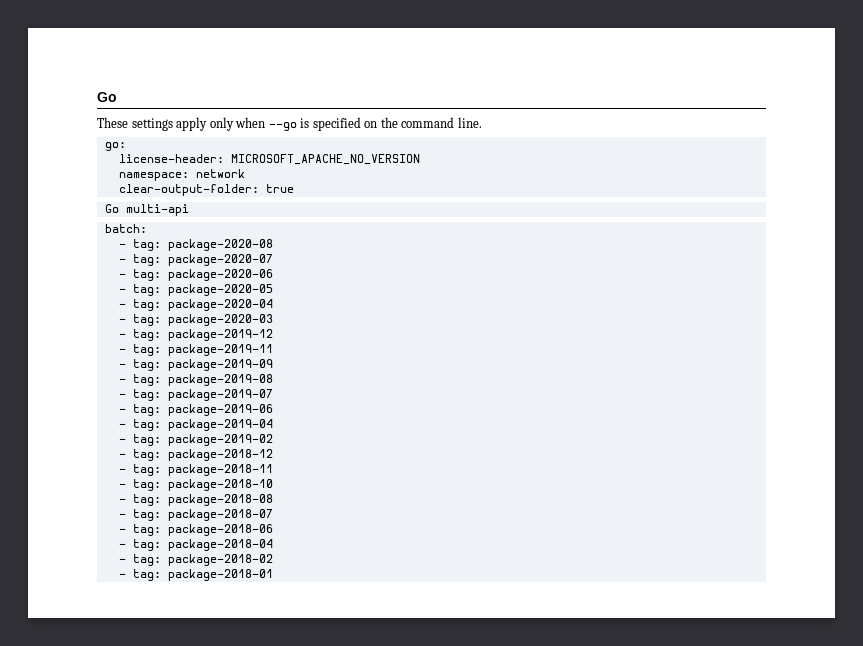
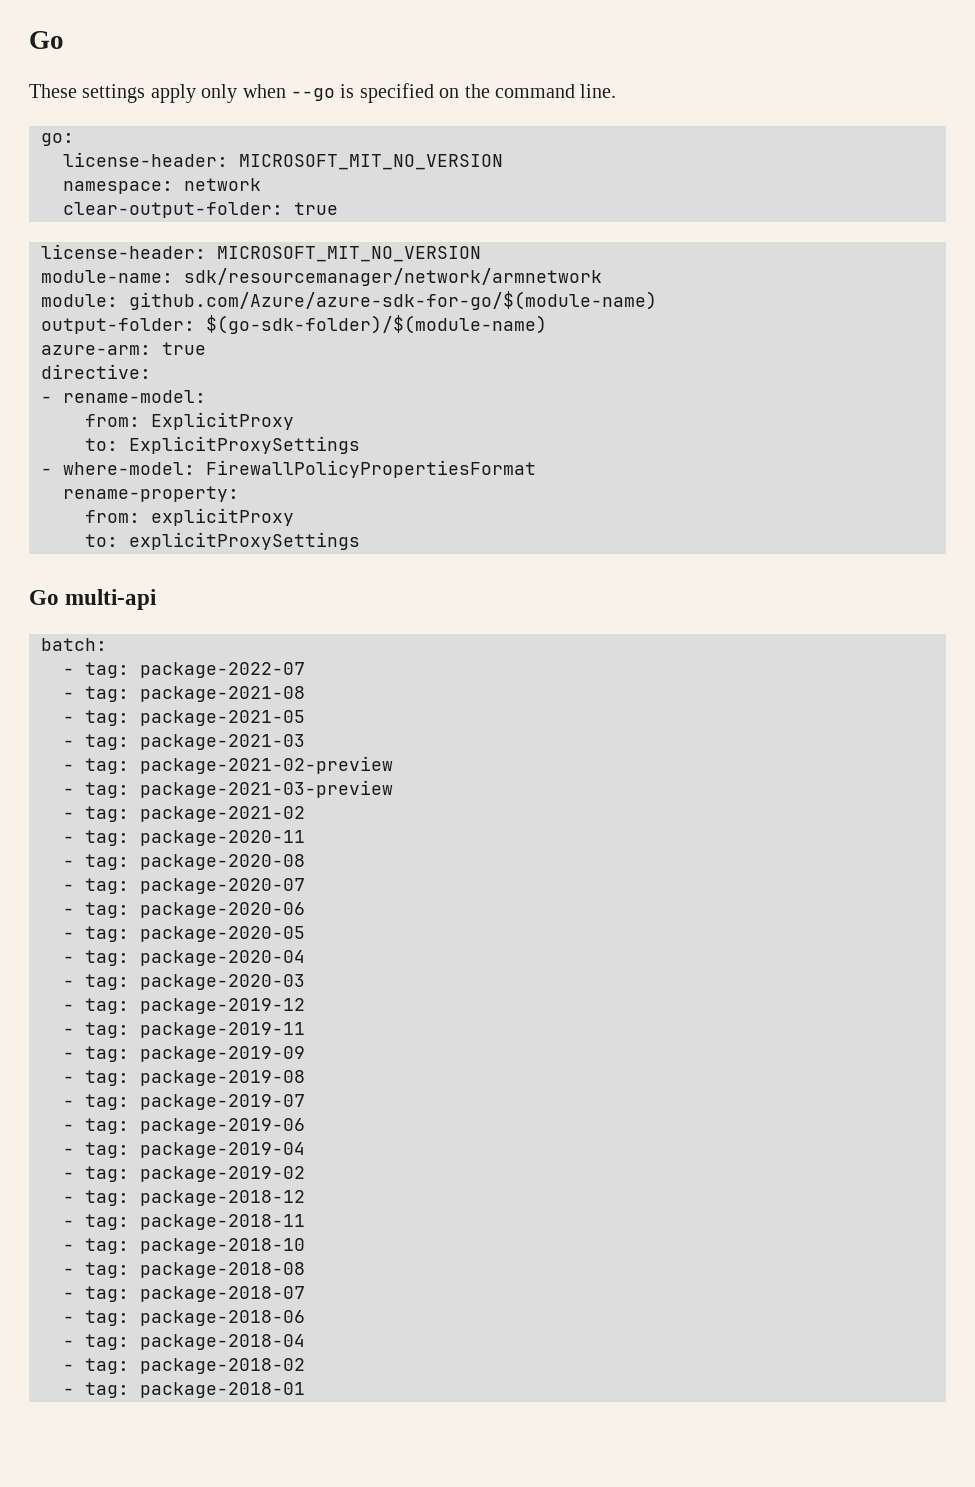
[230,154,420,165] MICROSOFT_APACHE_NO_VERSION -> [239,154,503,170] MICROSOFT_MIT_NO_VERSION
[104,204,189,216] [104,224,147,233] Go multi-api // batch: -> [41,244,481,262] [41,268,602,286] [41,291,657,310] [41,315,547,334] [41,342,206,355] [41,364,151,379] [41,390,206,403] [85,412,294,430] [85,436,360,454] [41,460,536,478] [63,486,239,502] [85,508,294,526] [85,532,360,550] [29,589,158,610] [41,638,107,651] [63,662,305,678] [63,686,305,702] [63,710,305,726] [63,734,305,750] [63,756,393,774] [63,780,393,798] [63,806,305,822] [63,830,305,846] license-header: MICROSOFT_MIT_NO_VERSION // module-name: sdk/resourcemanager/network/armnetwork // module: github.com/Azure/azure-sdk-for-go/$(module-name) // output-folder: $(go-sdk-folder)/$(module-name) // azure-arm: true // directive: // - rename-model: // from: ExplicitProxy // to: ExplicitProxySettings // - where-model: FirewallPolicyPropertiesFormat // rename-property: // from: explicitProxy // to: explicitProxySettings // Go multi-api // batch: // - tag: package-2022-07 // - tag: package-2021-08 // - tag: package-2021-05 // - tag: package-2021-03 // - tag: package-2021-02-preview // - tag: package-2021-03-preview // - tag: package-2021-02 // - tag: package-2020-11

